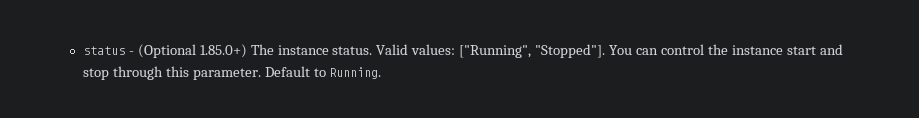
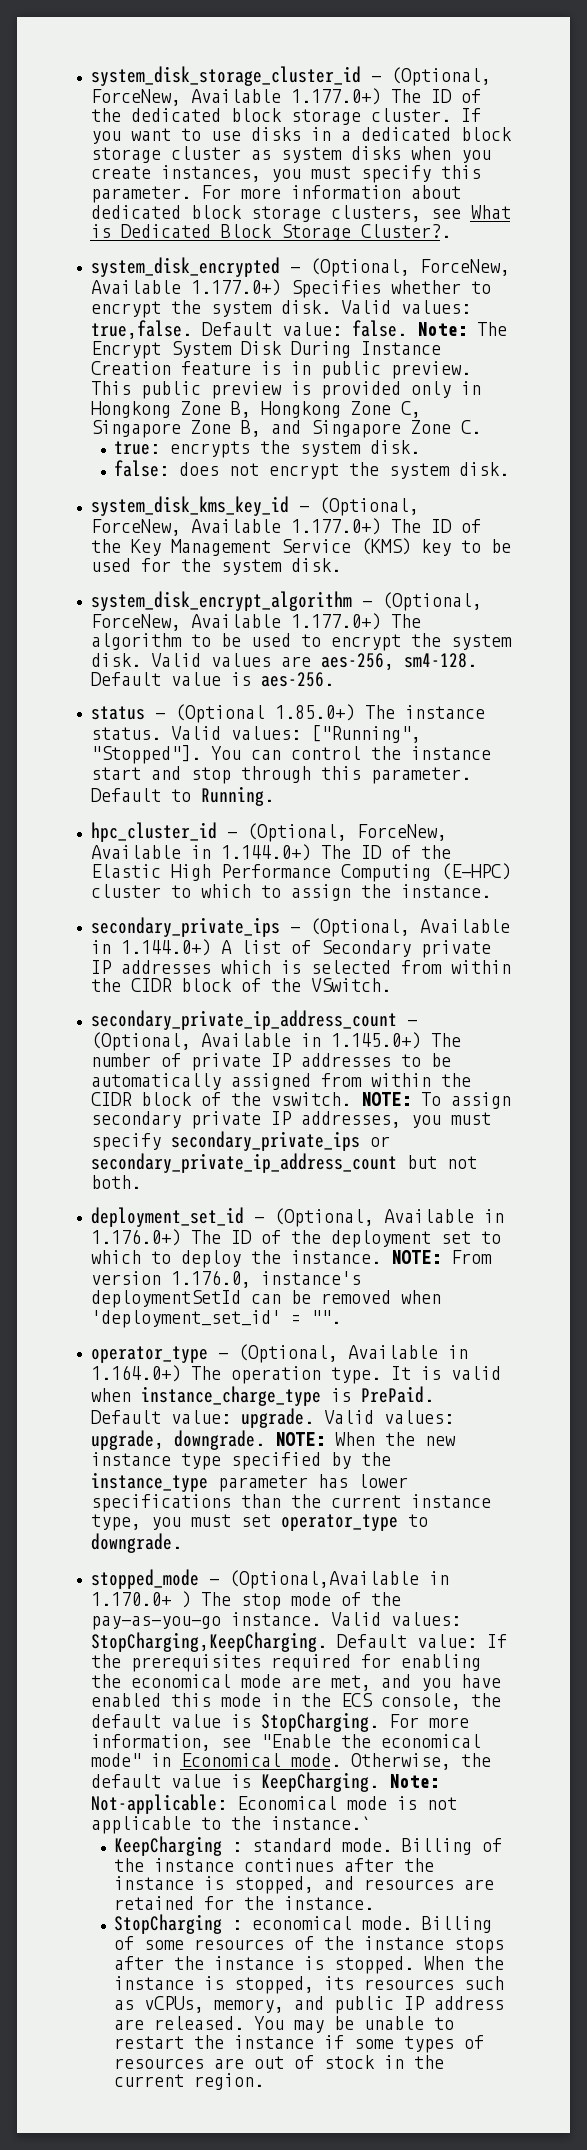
(82, 50) none -> [90,66,491,86] [90,88,481,106] [90,108,481,125] [90,127,512,144] [90,146,491,163] [90,165,481,183] [90,185,461,203] [90,205,511,222] [90,224,451,241] [90,257,510,277] [90,279,491,298] [90,300,471,318] [90,320,507,339] [90,341,441,359] [90,361,471,379] [90,381,481,399] [90,401,421,418] [90,420,481,438] [114,440,421,458] [114,460,510,480] [90,496,419,516] [90,518,481,536] [90,538,511,556] [90,558,341,575] [90,591,482,611] [90,613,421,631] [90,633,512,651] [90,653,477,670] [90,672,334,687] system_disk_storage_cluster_id - (Optional, ForceNew, Available 1.177.0+) The ID of the dedicated block storage cluster. If you want to use disks in a dedicated block storage cluster as system disks when you create instances, you must specify this parameter. For more information about dedicated block storage clusters, see What is Dedicated Block Storage Cluster?. // system_disk_encrypted - (Optional, ForceNew, Available 1.177.0+) Specifies whether to encrypt the system disk. Valid values: true,false. Default value: false. Note: The Encrypt System Disk During Instance Creation feature is in public preview. This public preview is provided only in Hongkong Zone B, Hongkong Zone C, Singapore Zone B, and Singapore Zone C. // true: encrypts the system disk. // false: does not encrypt the system disk. // system_disk_kms_key_id - (Optional, ForceNew, Available 1.177.0+) The ID of the Key Management Service (KMS) key to be used for the system disk. // system_disk_encrypt_algorithm - (Optional, ForceNew, Available 1.177.0+) The algorithm to be used to encrypt the system disk. Valid values are aes-256, sm4-128. Default value is aes-256. //
(382, 73) none -> [90,822,447,842] [90,844,451,861] [90,863,511,882] [90,884,491,901] [90,917,510,937] [90,939,491,958] [90,960,511,974] [90,978,391,992] [90,1010,417,1030] [90,1032,461,1051] [90,1053,451,1071] [90,1073,471,1090] [90,1092,511,1109] [90,1111,491,1129] [90,1131,390,1151] [90,1153,477,1173] [90,1175,141,1189] [90,1207,504,1227] [90,1229,501,1248] [90,1250,492,1268] [90,1270,361,1288] [90,1290,441,1308] [90,1310,341,1328] [90,1344,468,1363] [90,1365,501,1384] [90,1386,434,1406] [90,1408,454,1428] [90,1430,456,1450] [90,1452,391,1470] [90,1472,408,1492] [90,1494,491,1512] [90,1514,428,1531] [90,1533,182,1553] [90,1569,449,1589] [90,1591,401,1610] [90,1612,461,1630] [90,1632,507,1652] [90,1654,481,1672] [90,1674,501,1691] [90,1693,501,1710] [90,1712,469,1732] [90,1734,481,1751] [90,1753,491,1770] [90,1772,439,1792] [90,1794,457,1814] [90,1816,371,1834] [114,1836,503,1856] [114,1858,435,1872] [114,1876,495,1894] [114,1896,375,1910] [114,1914,493,1934] [114,1936,505,1954] [114,1956,505,1974] [114,1976,505,1994] [114,1996,505,2014] [114,2016,455,2033] [114,2035,485,2053] [114,2055,445,2069] [114,2073,265,2090] // hpc_cluster_id - (Optional, ForceNew, Available in 1.144.0+) The ID of the Elastic High Performance Computing (E-HPC) cluster to which to assign the instance. // secondary_private_ips - (Optional, Available in 1.144.0+) A list of Secondary private IP addresses which is selected from within the CIDR block of the VSwitch. // secondary_private_ip_address_count - (Optional, Available in 1.145.0+) The number of private IP addresses to be automatically assigned from within the CIDR block of the vswitch. NOTE: To assign secondary private IP addresses, you must specify secondary_private_ips or secondary_private_ip_address_count but not both. // deployment_set_id - (Optional, Available in 1.176.0+) The ID of the deployment set to which to deploy the instance. NOTE: From version 1.176.0, instance's deploymentSetId can be removed when 'deployment_set_id' = "". // operator_type - (Optional, Available in 1.164.0+) The operation type. It is valid when instance_charge_type is PrePaid. Default value: upgrade. Valid values: upgrade, downgrade. NOTE: When the new instance type specified by the instance_type parameter has lower specifications than the current instance type, you must set operator_type to downgrade. // stopped_mode - (Optional,Available in 1.170.0+ ) The stop mode of the pay-as-you-go instance. Valid values: StopCharging,KeepCharging. Default value: If the prerequisites required for enabling the economical mode are met, and you have enabled this mode in the ECS console, the default value is StopCharging. For more information, see "Enable the economical mode" in Economical mode. Otherwise, the default value is KeepCharging. Note: Not-applicable: Economical mode is not applicable to the instance.` // KeepCharging : standard mode. Billing of the instance continues after the instance is stopped, and resources are retained for the instance. // StopCharging : economical mode. Billing of some resources of the instance stops after the instance is stopped. When the instance is stopped, its resources such as vCPUs, memory, and public IP address are released. You may be unable to restart the instance if some types of resources are out of stock in the current region.

